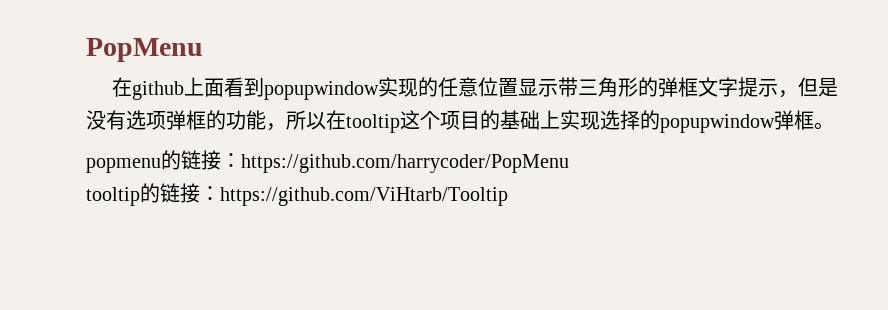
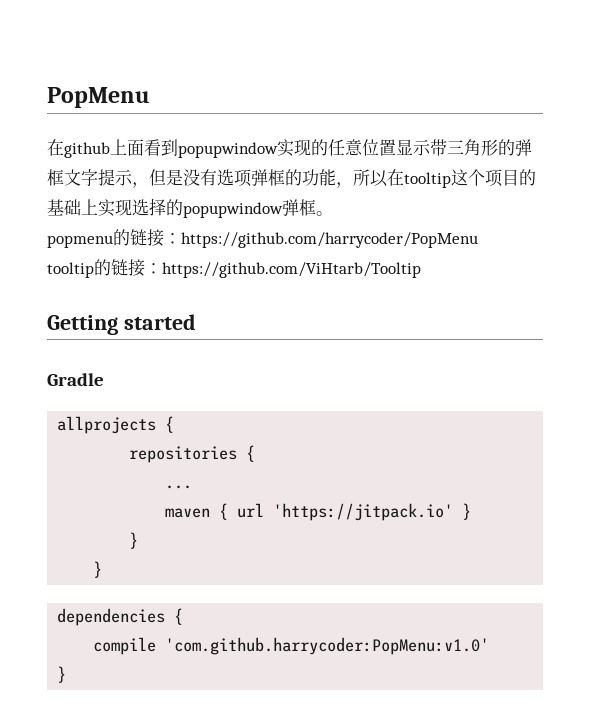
(508, 196) none -> [47,314,196,335] [47,373,104,386] [57,416,175,434] [129,445,256,463] [165,485,193,489] [165,503,472,521] [129,532,139,549] [93,561,103,578] [57,608,184,626] [93,637,490,655] [57,666,67,683] // Getting started // Gradle // allprojects { // repositories { // ... // maven { url 'https://jitpack.io' } // } // } // dependencies { // compile 'com.github.harrycoder:PopMenu:v1.0' // }

